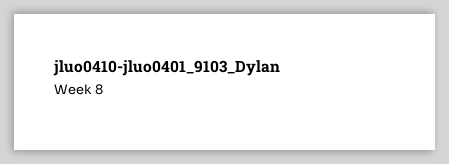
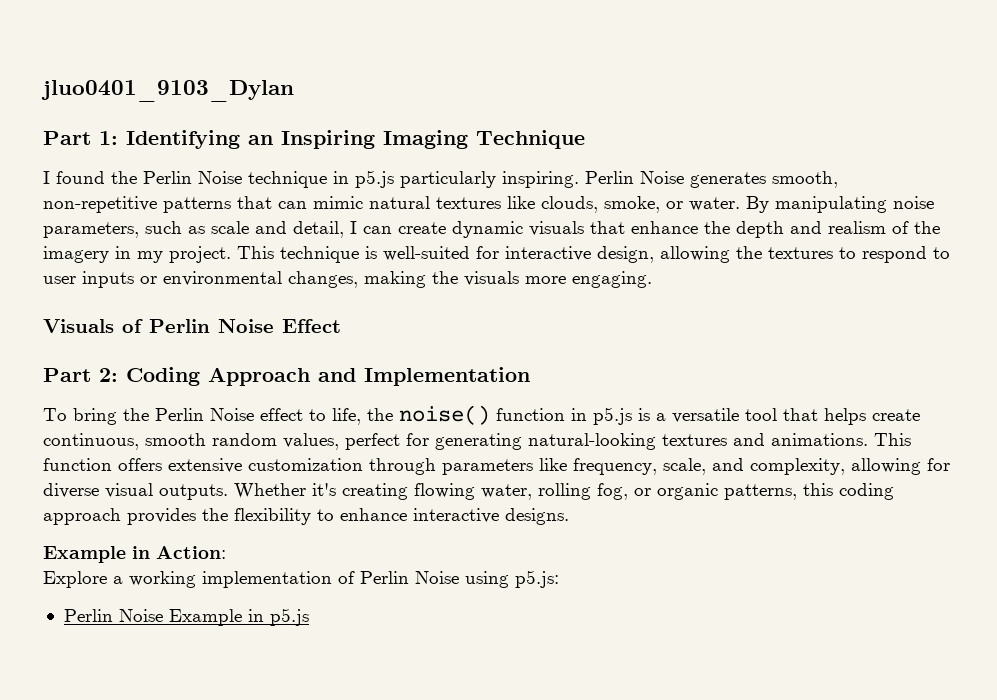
[53,60,280,76] [54,84,103,95] jluo0410-jluo0401_9103_Dylan // Week 8 -> [41,80,294,102] [43,130,585,149] [43,170,838,188] [43,196,934,213] [43,221,940,238] [43,246,950,263] [43,271,652,288] [43,319,341,333] [43,367,530,386] [43,405,920,425] [43,433,911,450] [43,458,950,475] [43,483,894,500] [43,508,569,525] [43,546,226,563] [43,570,559,588] [63,608,309,626] jluo0401_9103_Dylan // Part 1: Identifying an Inspiring Imaging Technique // I found the Perlin Noise technique in p5.js particularly inspiring. Perlin Noise generates smooth, non-repetitive patterns that can mimic natural textures like clouds, smoke, or water. By manipulating noise parameters, such as scale and detail, I can create dynamic visuals that enhance the depth and realism of the imagery in my project. This technique is well-suited for interactive design, allowing the textures to respond to user inputs or environmental changes, making the visuals more engaging. // Visuals of Perlin Noise Effect // Part 2: Coding Approach and Implementation // To bring the Perlin Noise effect to life, the noise() function in p5.js is a versatile tool that helps create continuous, smooth random values, perfect for generating natural-looking textures and animations. This function offers extensive customization through parameters like frequency, scale, and complexity, allowing for diverse visual outputs. Whether it's creating flowing water, rolling fog, or organic patterns, this coding approach provides the flexibility to enhance interactive designs. // Example in Action: // Explore a working implementation of Perlin Noise using p5.js: // Perlin Noise Example in p5.js

